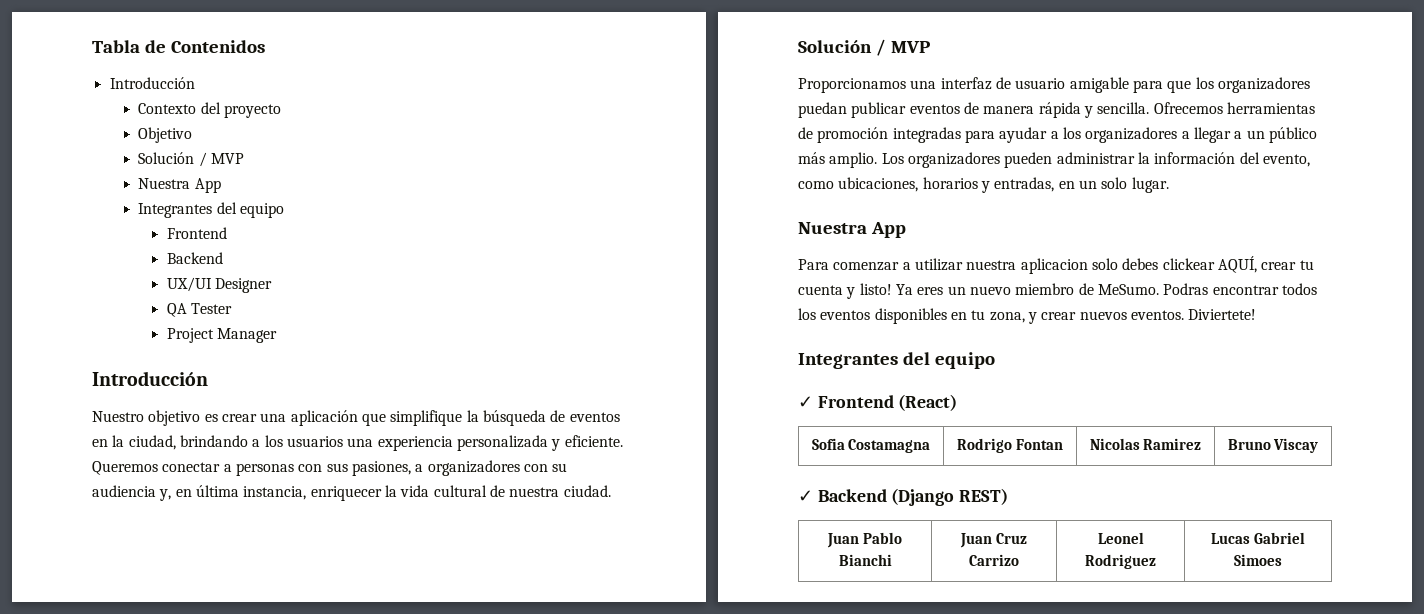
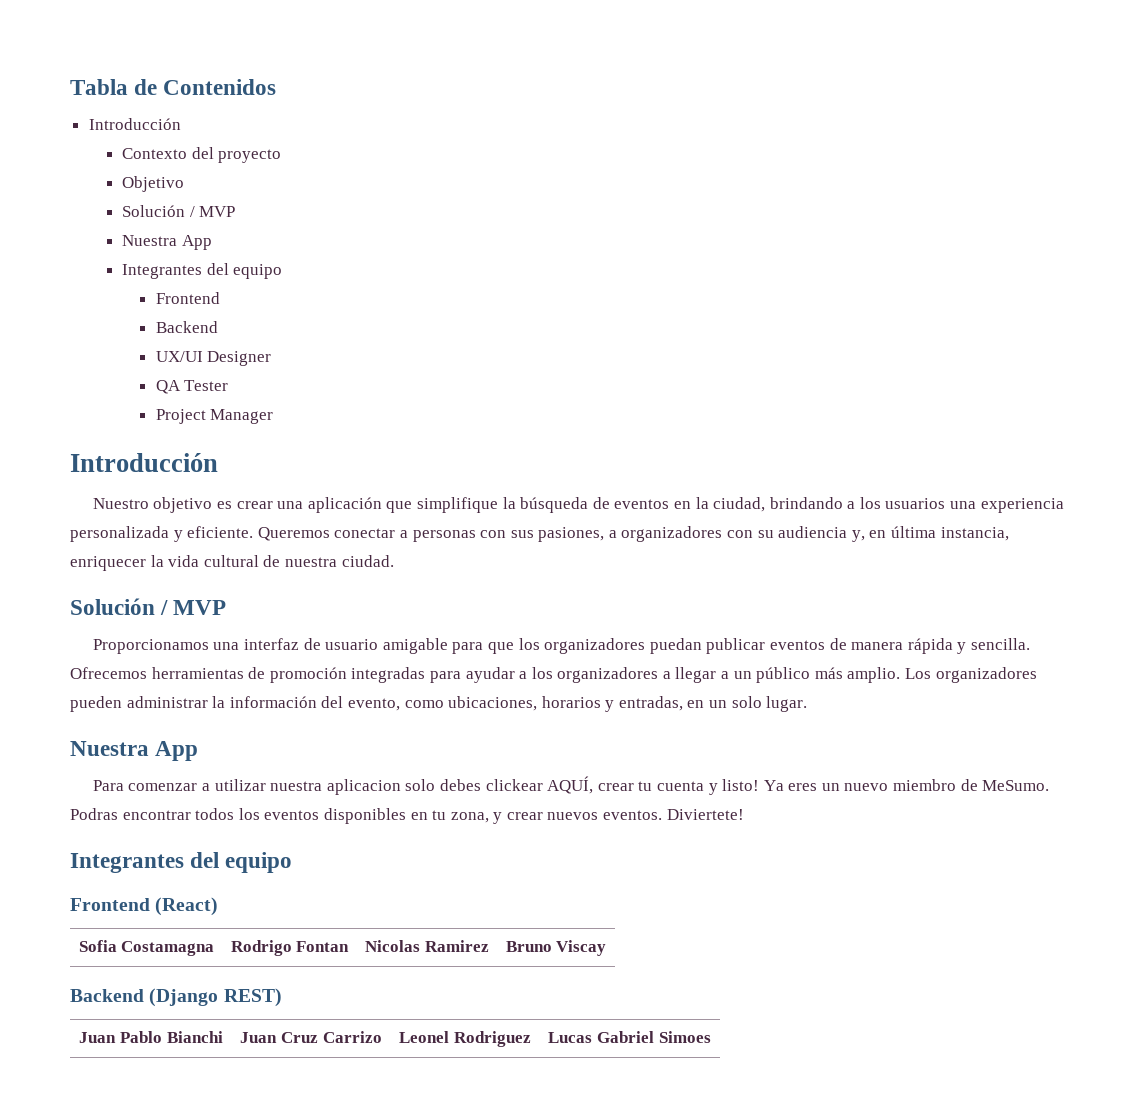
[798,396,813,408] ✓ -> (293, 862) none
[798,490,813,502] ✓ -> (607, 948) none

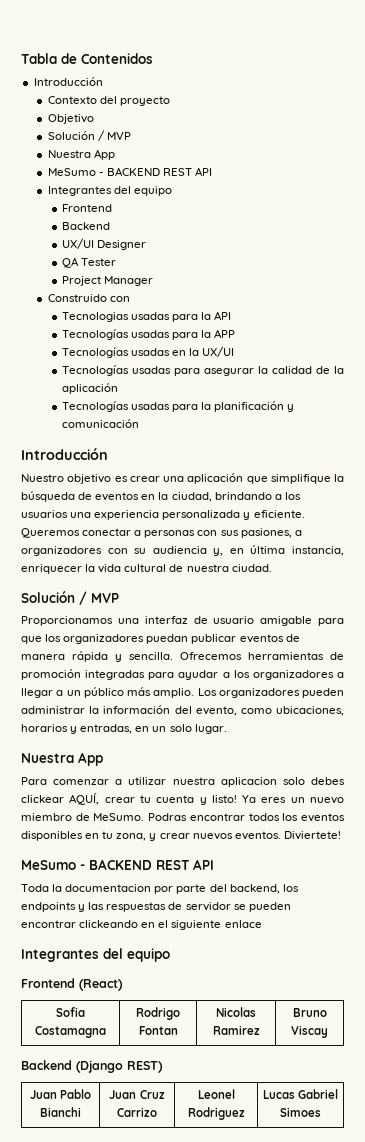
(212, 242) none -> [47,167,213,176] // MeSumo - BACKEND REST API
(274, 416) none -> [47,294,130,302] [61,311,232,322] [61,329,236,340] [61,346,235,358] [61,365,344,376] [61,383,118,394] [61,401,295,412] [61,419,139,428] // Construido con // Tecnologias usadas para la API // Tecnologías usadas para la APP // Tecnologías usadas en la UX/UI // Tecnologías usadas para asegurar la calidad de la aplicación // Tecnologías usadas para la planificación y comunicación
(744, 814) none -> [21,859,214,870] [21,884,299,894] [21,902,291,912] [21,920,262,930] // MeSumo - BACKEND REST API // Toda la documentacion por parte del backend, los endpoints y las respuestas de servidor se pueden encontrar clickeando en el siguiente enlace

